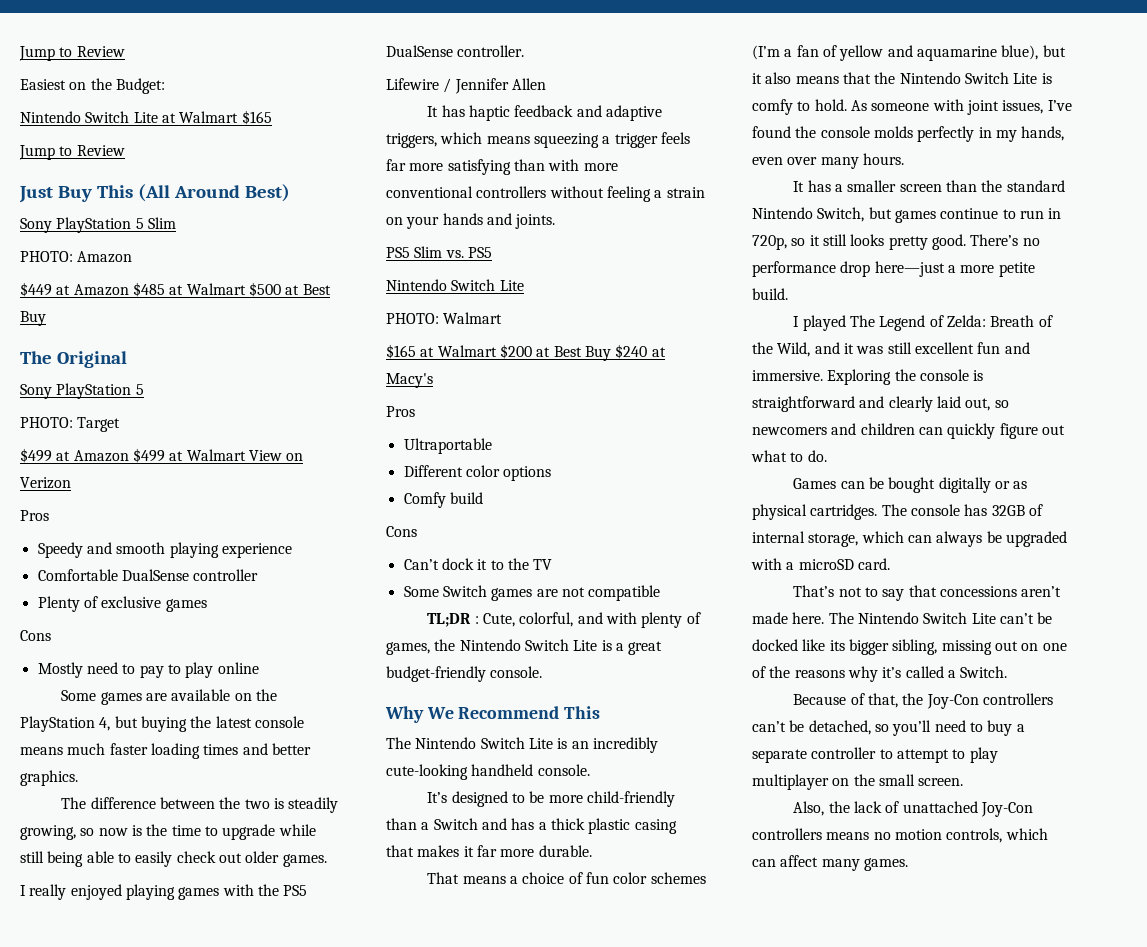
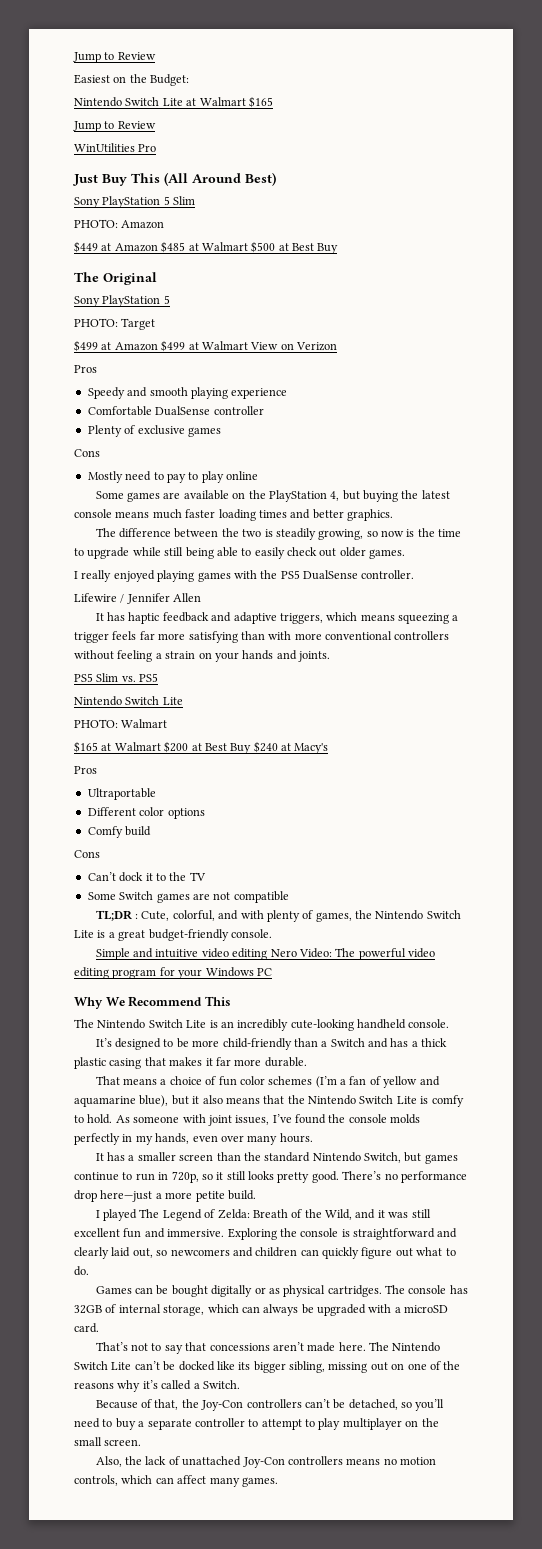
(125, 150) none -> [74,143,157,152] // WinUtilities Pro
(543, 672) none -> [95,948,436,960] [74,967,272,979] // Simple and intuitive video editing Nero Video: The powerful video editing program for your Windows PC

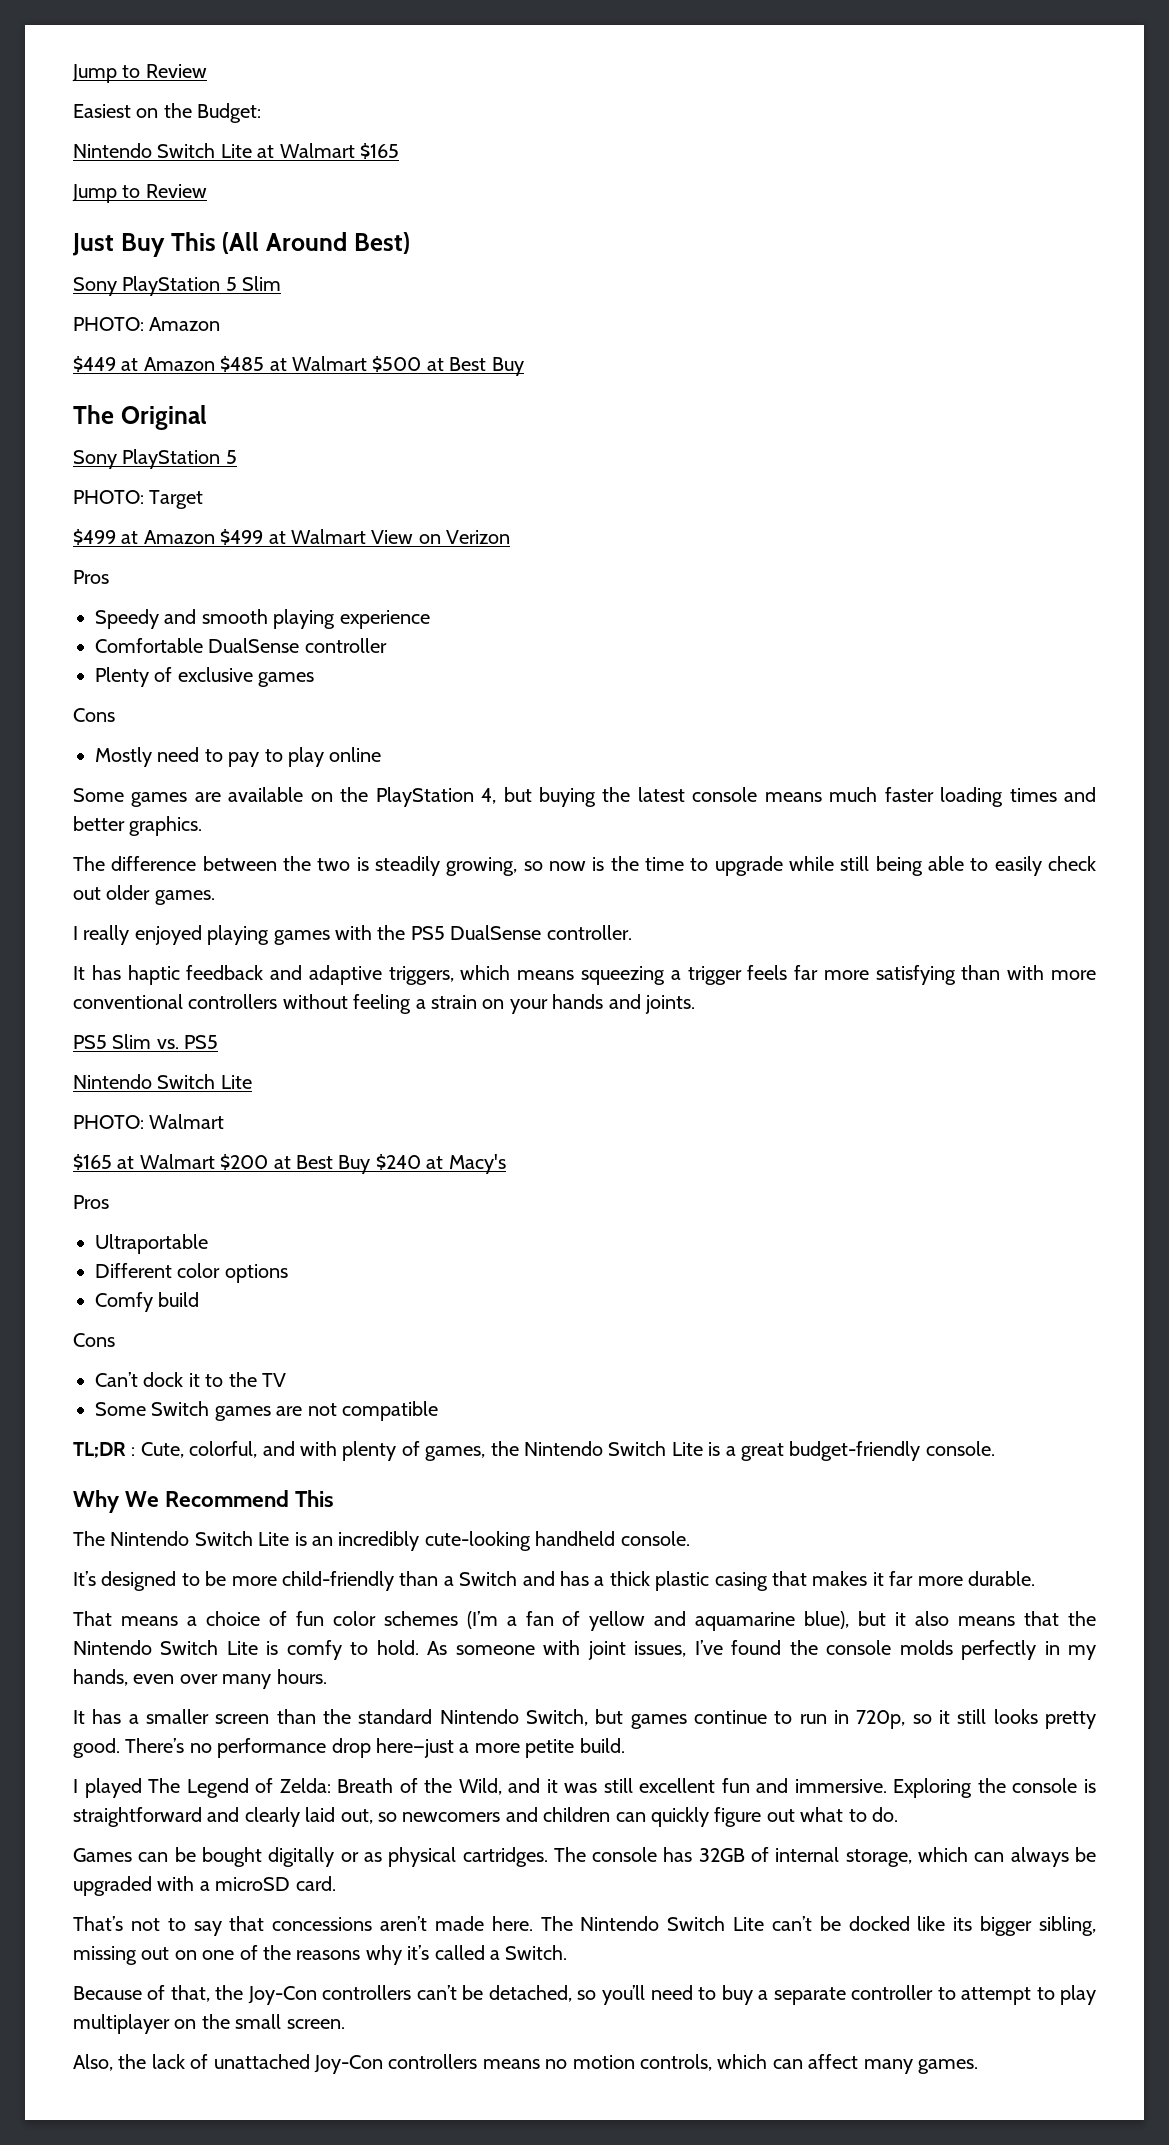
[74,143,157,152] // WinUtilities Pro -> (207, 191) none
[74,593,202,604] // Lifewire / Jennifer Allen -> (632, 932) none
[95,948,436,960] [74,967,272,979] // Simple and intuitive video editing Nero Video: The powerful video editing program for your Windows PC -> (995, 1448) none

